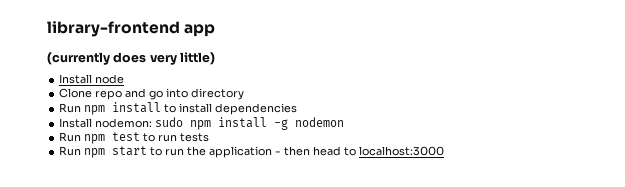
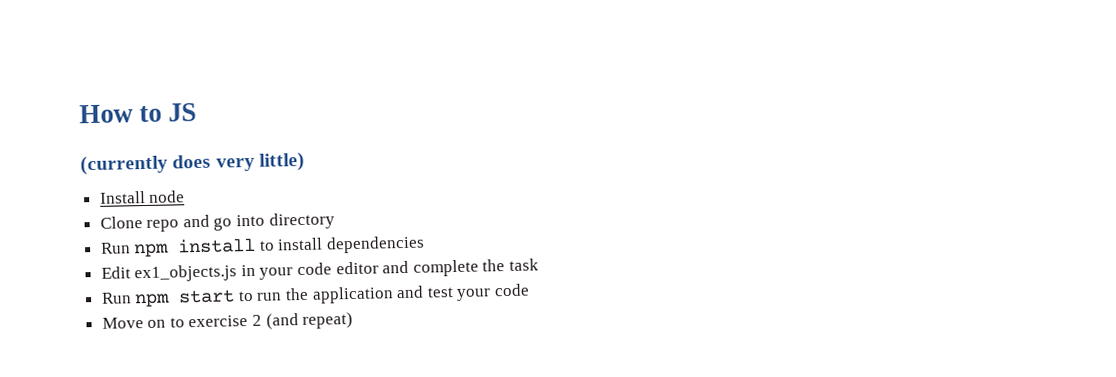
[47,21,216,37] library-frontend app -> [79,102,198,124] How to JS
[59,117,345,130] [59,132,210,144] Install nodemon: sudo npm install -g nodemon // Run npm test to run tests -> [100,258,540,283] Edit ex1_objects.js in your code editor and complete the task
[275,146,445,156] - then head to localhost:3000 -> [396,283,531,301] [101,311,354,330] and test your code // Move on to exercise 2 (and repeat)

